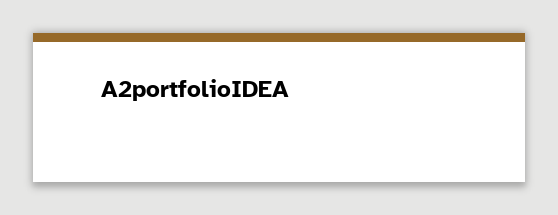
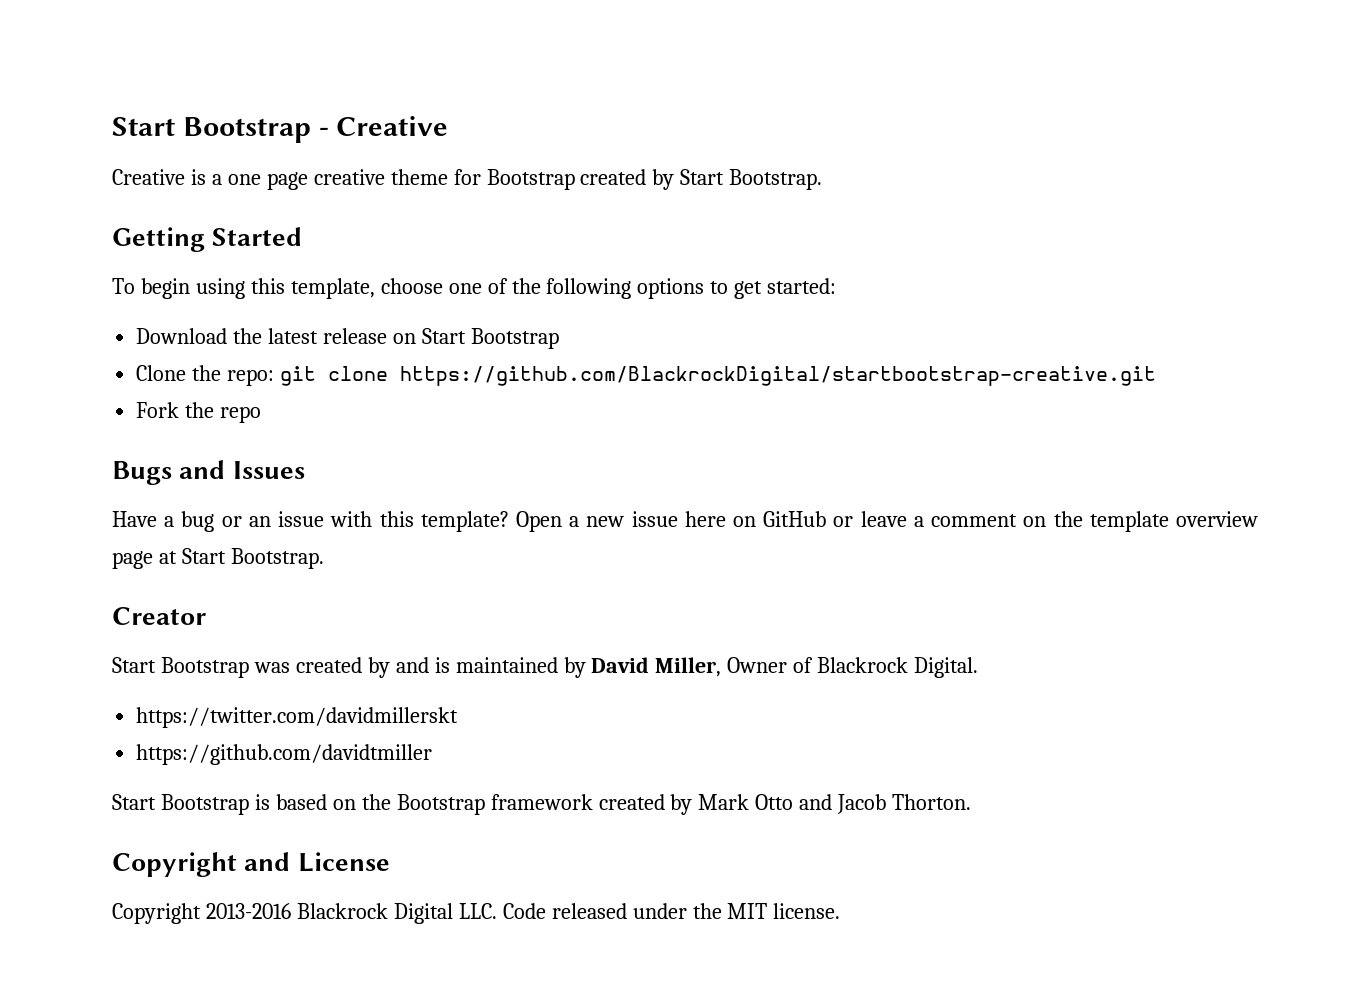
[101,79,289,101] A2portfolioIDEA -> [112,116,449,143] [112,169,823,190] [112,227,303,252] [112,278,837,299] [136,328,559,349] [136,365,1157,386] [136,402,262,423] [112,460,305,485] [112,511,1259,532] [112,548,324,569] [112,607,206,625] [112,657,979,678] [136,707,459,728] [136,744,433,765] [112,794,972,815] [112,852,390,877] [112,903,841,924] Start Bootstrap - Creative // Creative is a one page creative theme for Bootstrap created by Start Bootstrap. // Getting Started // To begin using this template, choose one of the following options to get started: // Download the latest release on Start Bootstrap // Clone the repo: git clone https://github.com/BlackrockDigital/startbootstrap-creative.git // Fork the repo // Bugs and Issues // Have a bug or an issue with this template? Open a new issue here on GitHub or leave a comment on the template overview page at Start Bootstrap. // Creator // Start Bootstrap was created by and is maintained by David Miller, Owner of Blackrock Digital. // https://twitter.com/davidmillerskt // https://github.com/davidtmiller // Start Bootstrap is based on the Bootstrap framework created by Mark Otto and Jacob Thorton. // Copyright and License // Copyright 2013-2016 Blackrock Digital LLC. Code released under the MIT license.

